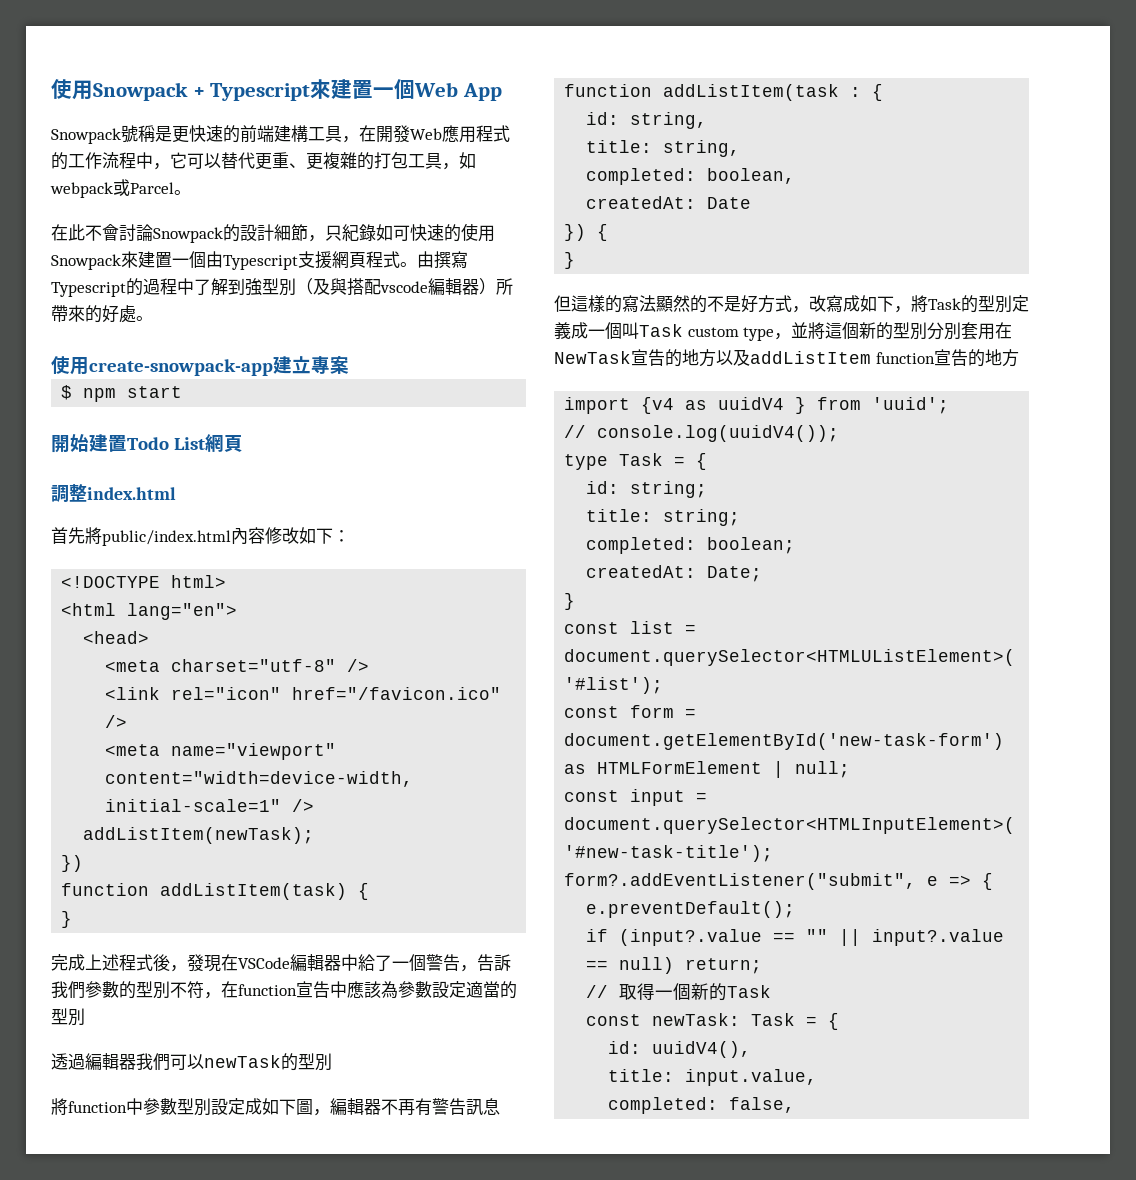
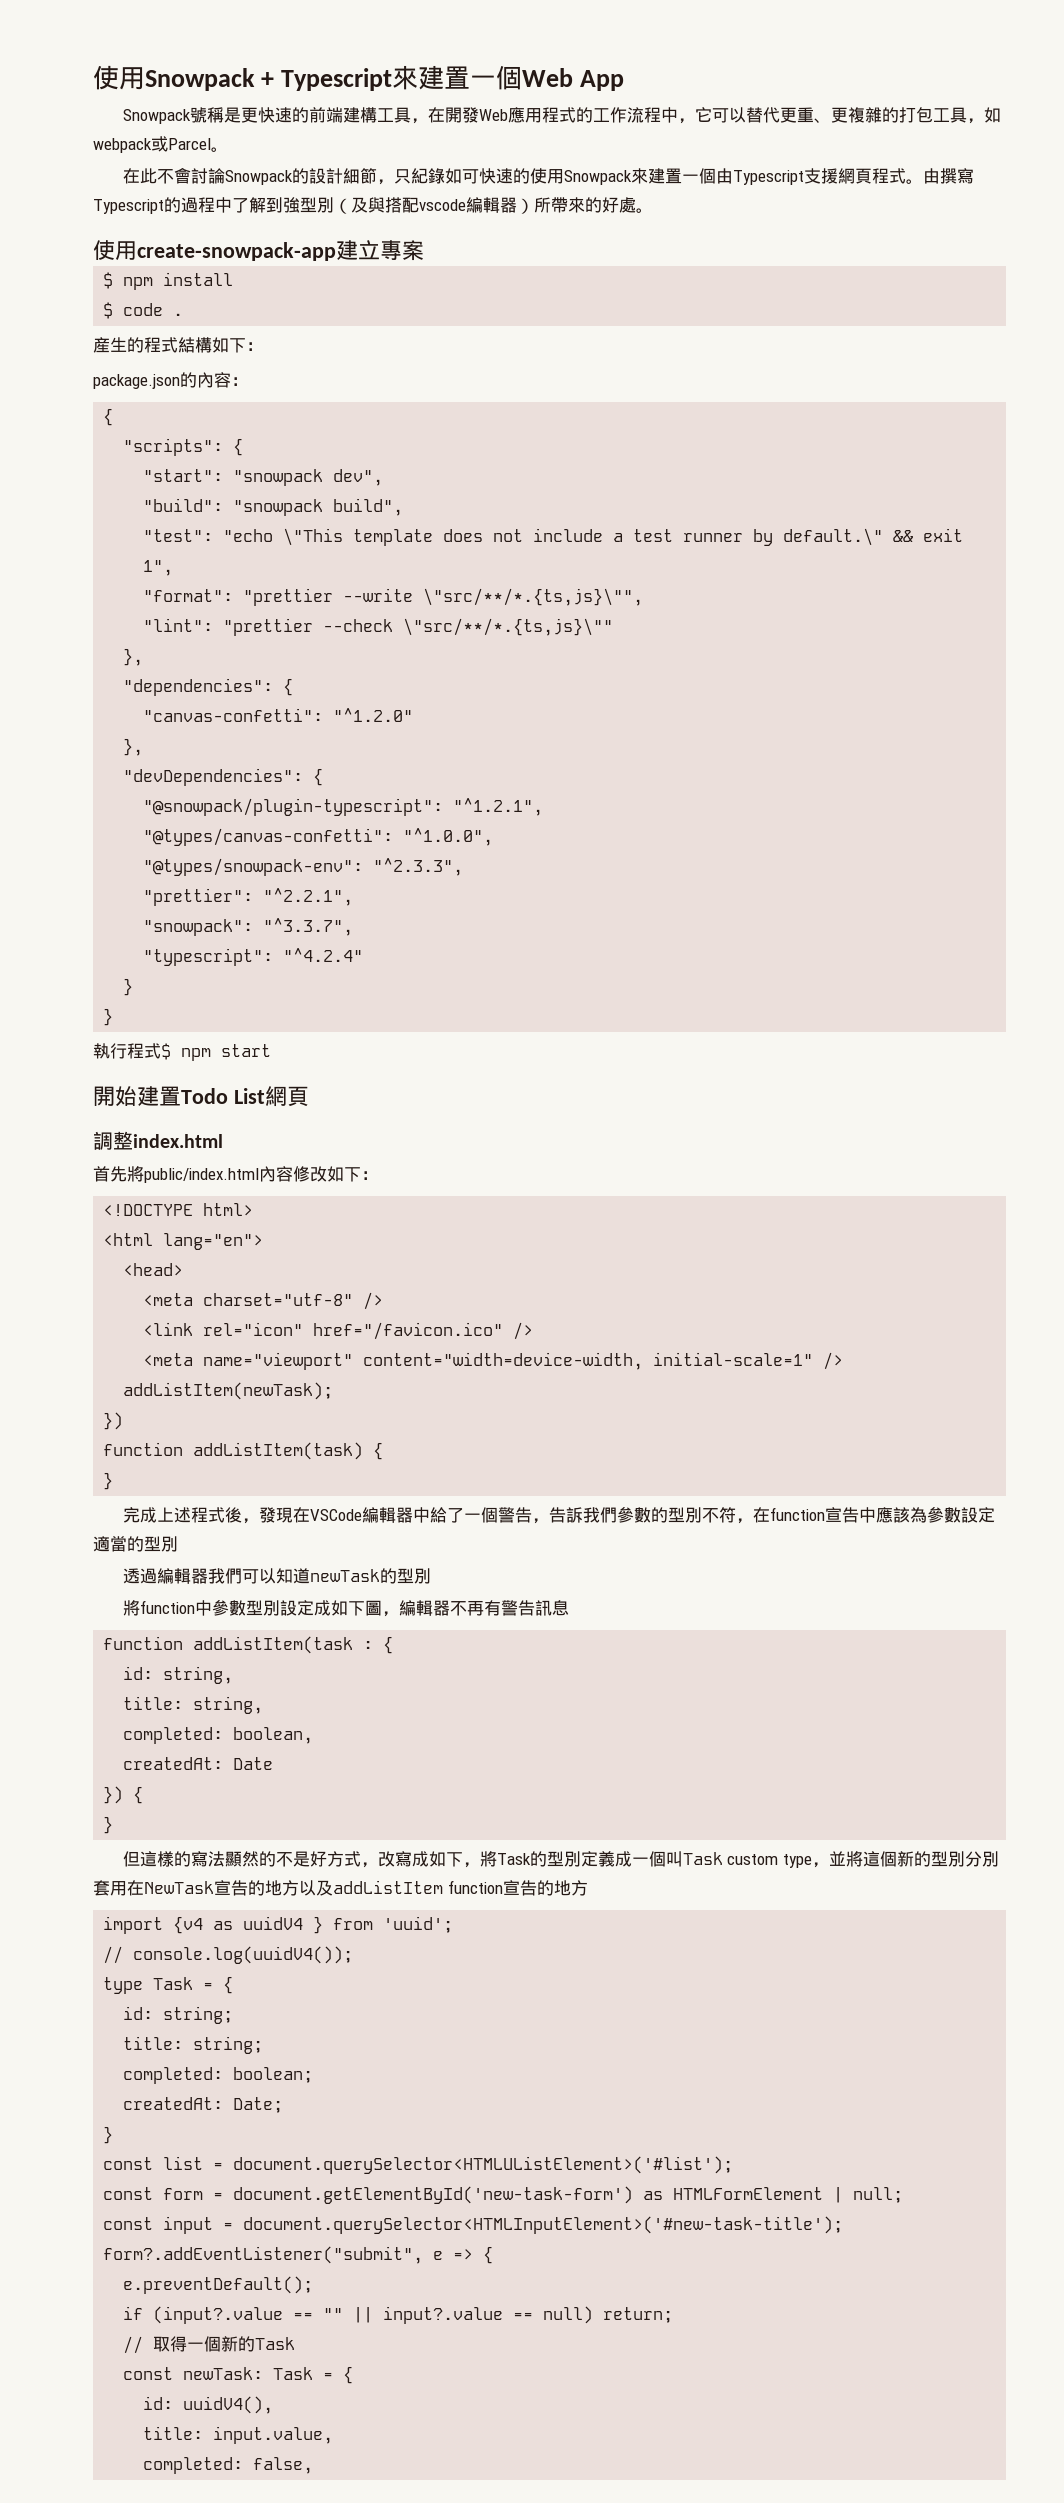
(117, 395) none -> [163,272,234,286] [103,302,184,319] [93,337,263,353] [93,372,248,389] [103,408,114,426] [123,438,244,456] [143,469,384,486] [143,498,404,516] [143,528,964,546] [143,560,174,576] [143,588,644,606] [143,618,614,636] [123,648,144,666] [123,678,294,696] [143,708,414,722] [123,738,144,756] [123,768,324,786] [143,798,544,816] [143,828,494,846] [143,858,464,876] [143,888,354,906] [143,918,354,936] [143,948,364,966] [123,978,134,996] [103,1008,114,1026] [93,1043,211,1061] install // $ code . // 産生的程式結構如下： // package.json的內容： // { // "scripts": { // "start": "snowpack dev", // "build": "snowpack build", // "test": "echo \"This template does not include a test runner by default.\" && exit 1", // "format": "prettier --write \"src/**/*.{ts,js}\"", // "lint": "prettier --check \"src/**/*.{ts,js}\"" // }, // "dependencies": { // "canvas-confetti": "^1.2.0" // }, // "devDependencies": { // "@snowpack/plugin-typescript": "^1.2.1", // "@types/canvas-confetti": "^1.0.0", // "@types/snowpack-env": "^2.3.3", // "prettier": "^2.2.1", // "snowpack": "^3.3.7", // "typescript": "^4.2.4" // } // } // 執行程式$ npm
(204, 1061) none -> [275,1568,310,1584] 知道

